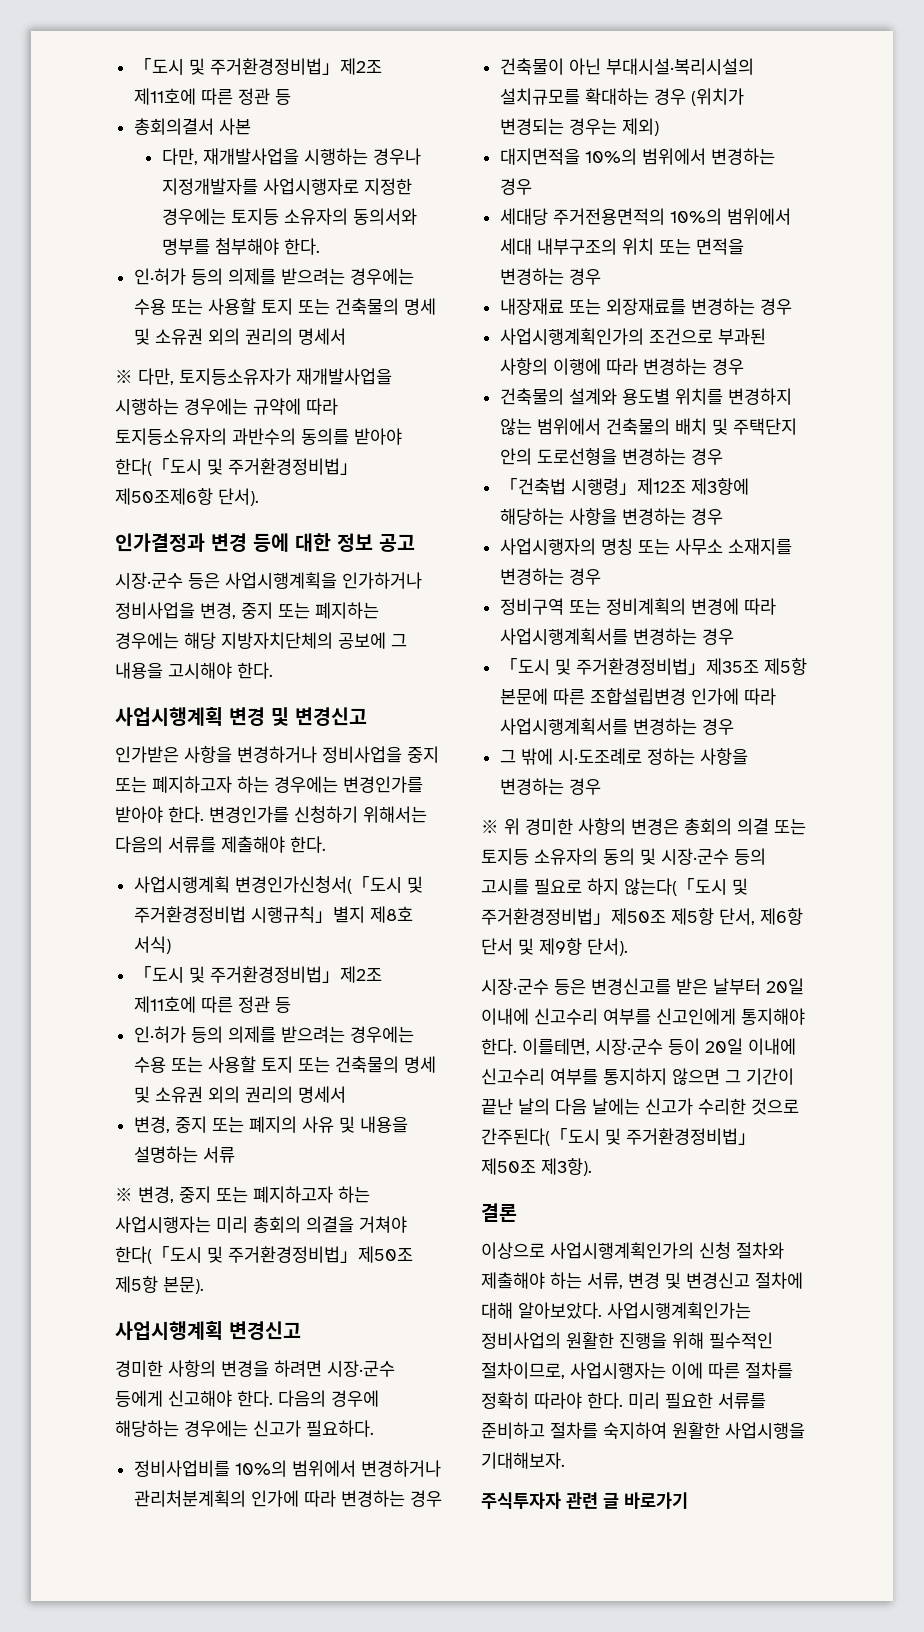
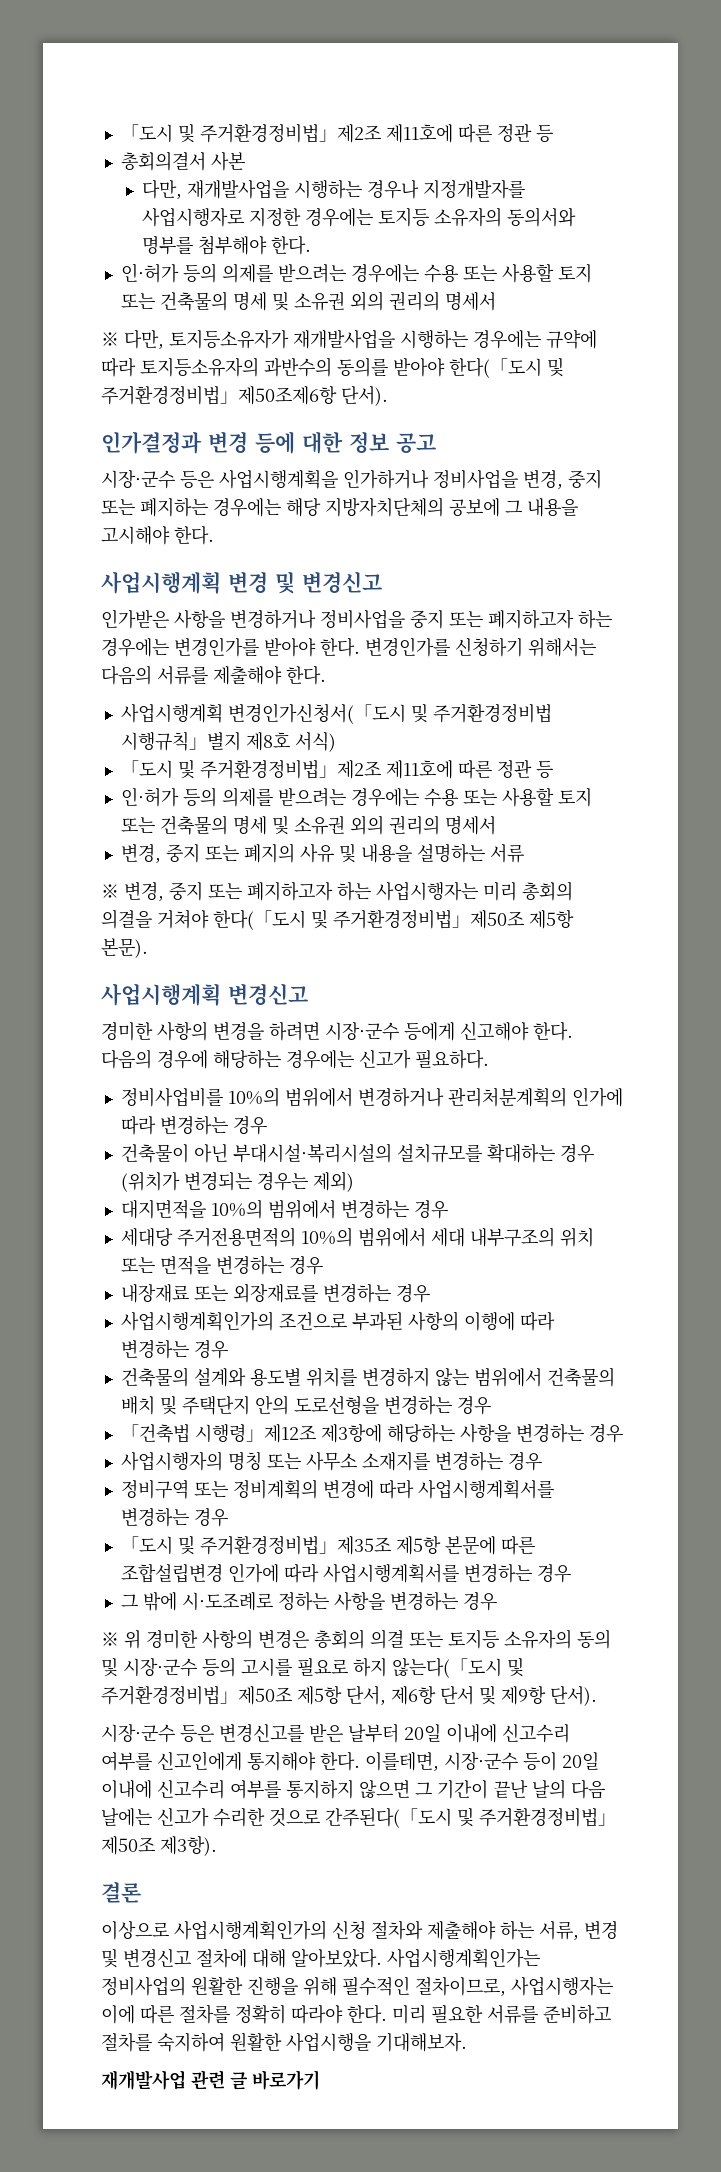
[481,1492,561,1509] 주식투자자 -> [101,2070,186,2090] 재개발사업

